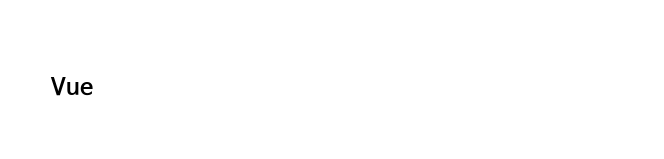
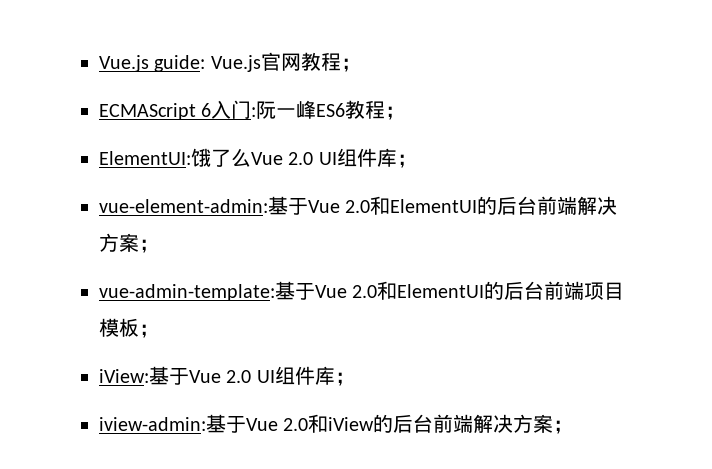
[50,77,93,96] Vue -> [99,52,361,72] [99,100,406,120] [99,148,417,168] [99,196,618,215] [99,233,159,253] [99,281,625,301] [99,318,159,338] [99,366,355,386] [99,414,574,434] Vue.js guide: Vue.js官网教程； // ECMAScript 6入门:阮一峰ES6教程； // ElementUI:饿了么Vue 2.0 UI组件库； // vue-element-admin:基于Vue 2.0和ElementUI的后台前端解决方案； // vue-admin-template:基于Vue 2.0和ElementUI的后台前端项目模板； // iView:基于Vue 2.0 UI组件库； // iview-admin:基于Vue 2.0和iView的后台前端解决方案；

